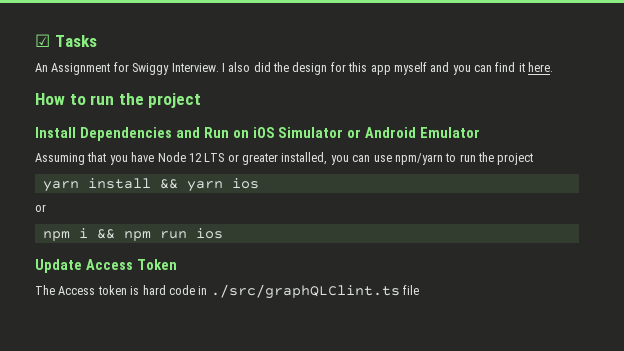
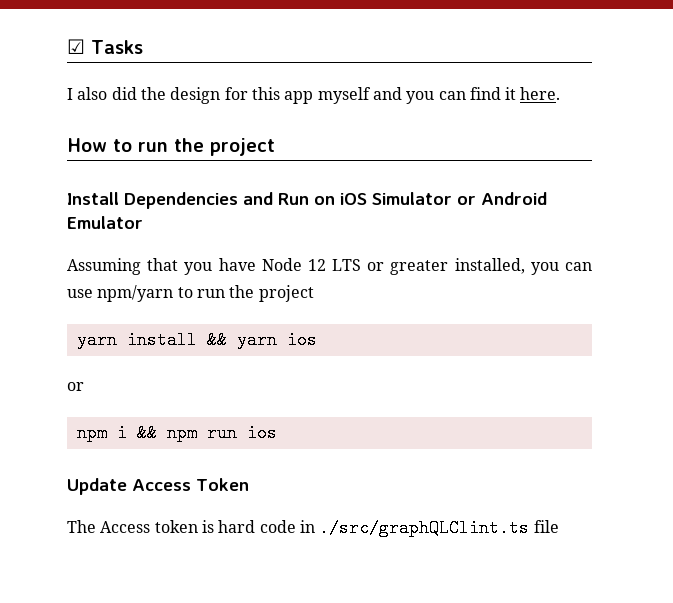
[35,62,219,75] An Assignment for Swiggy Interview. -> (143, 47) none

